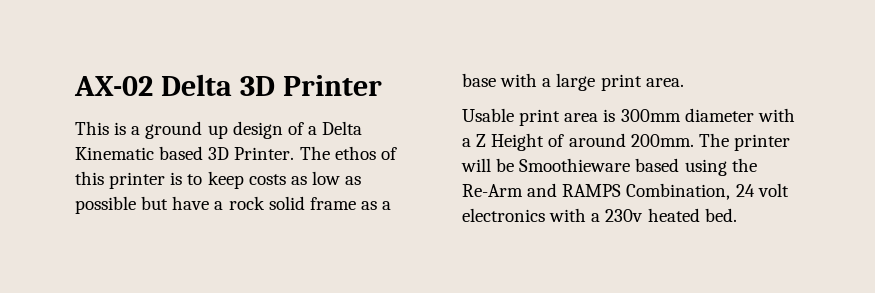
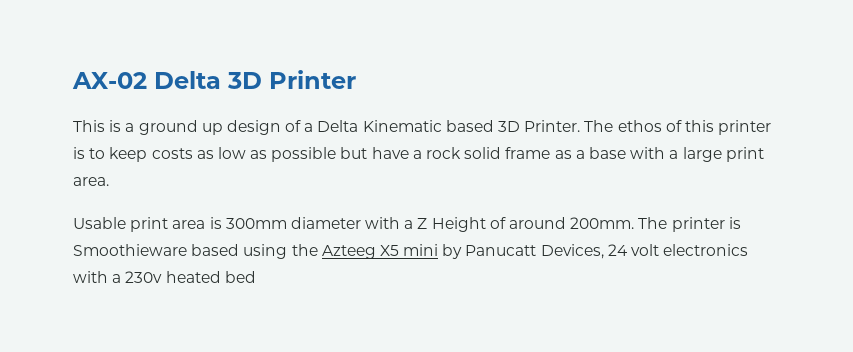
[461,158,515,172] will be -> [728,217,741,229] is
[462,183,731,200] Re-Arm and RAMPS Combination, -> [321,244,604,259] Azteeg X5 mini by Panucatt Devices,
[704,208,737,222] bed. -> [224,271,256,283] bed

